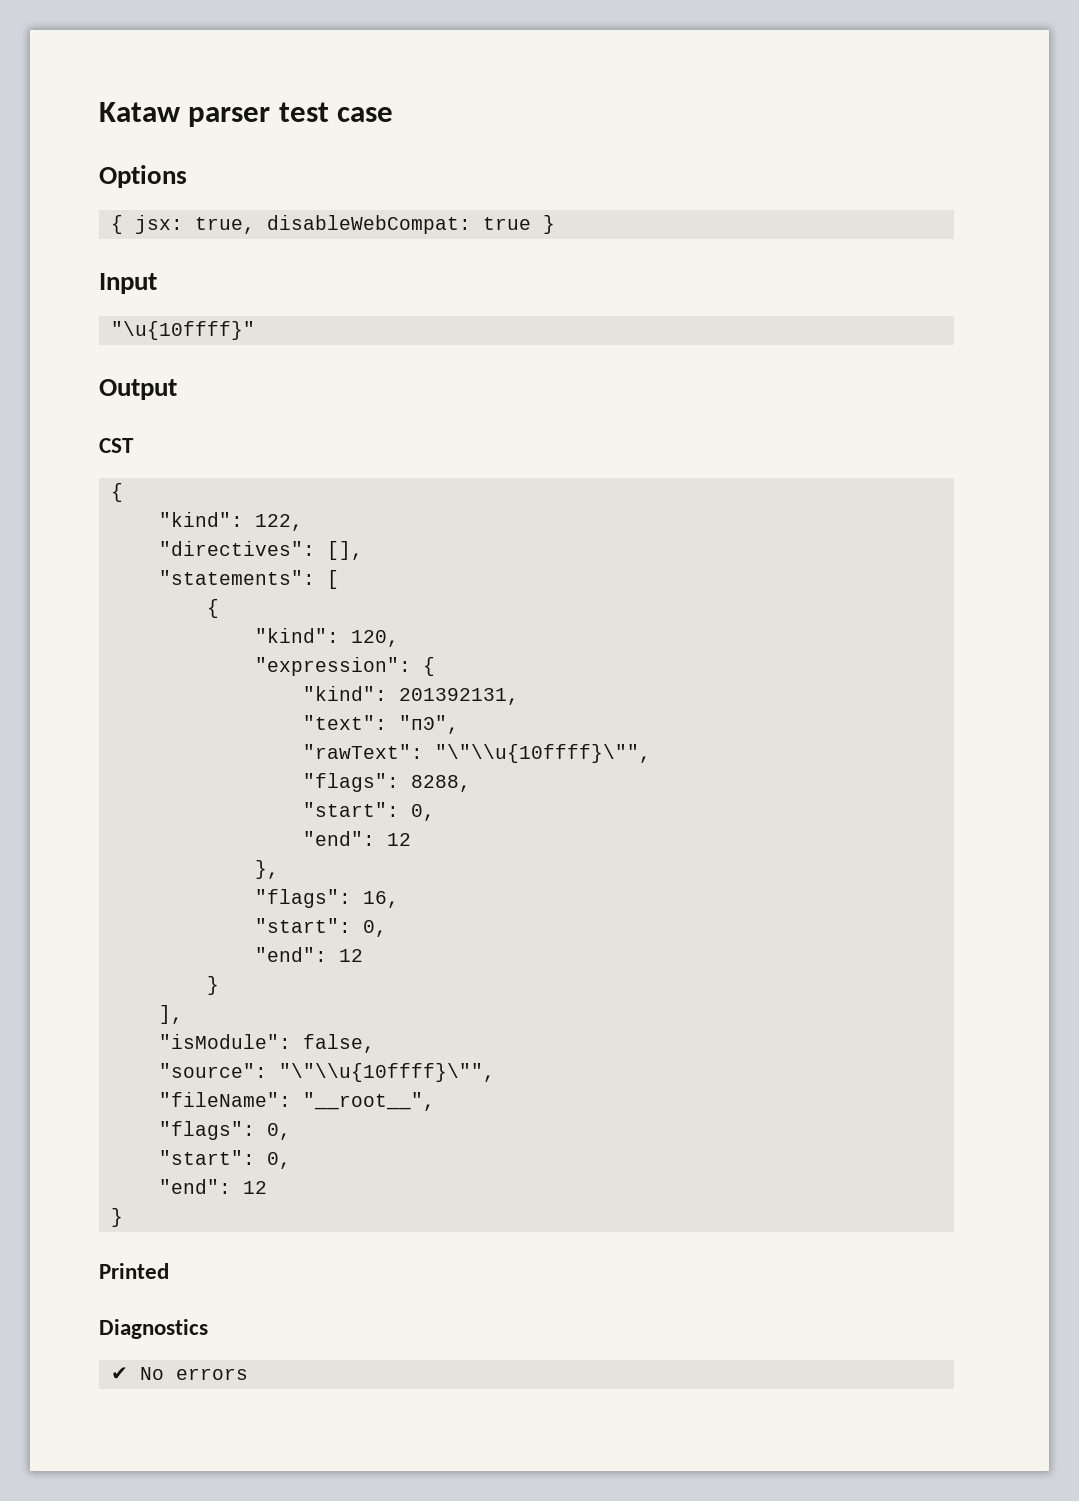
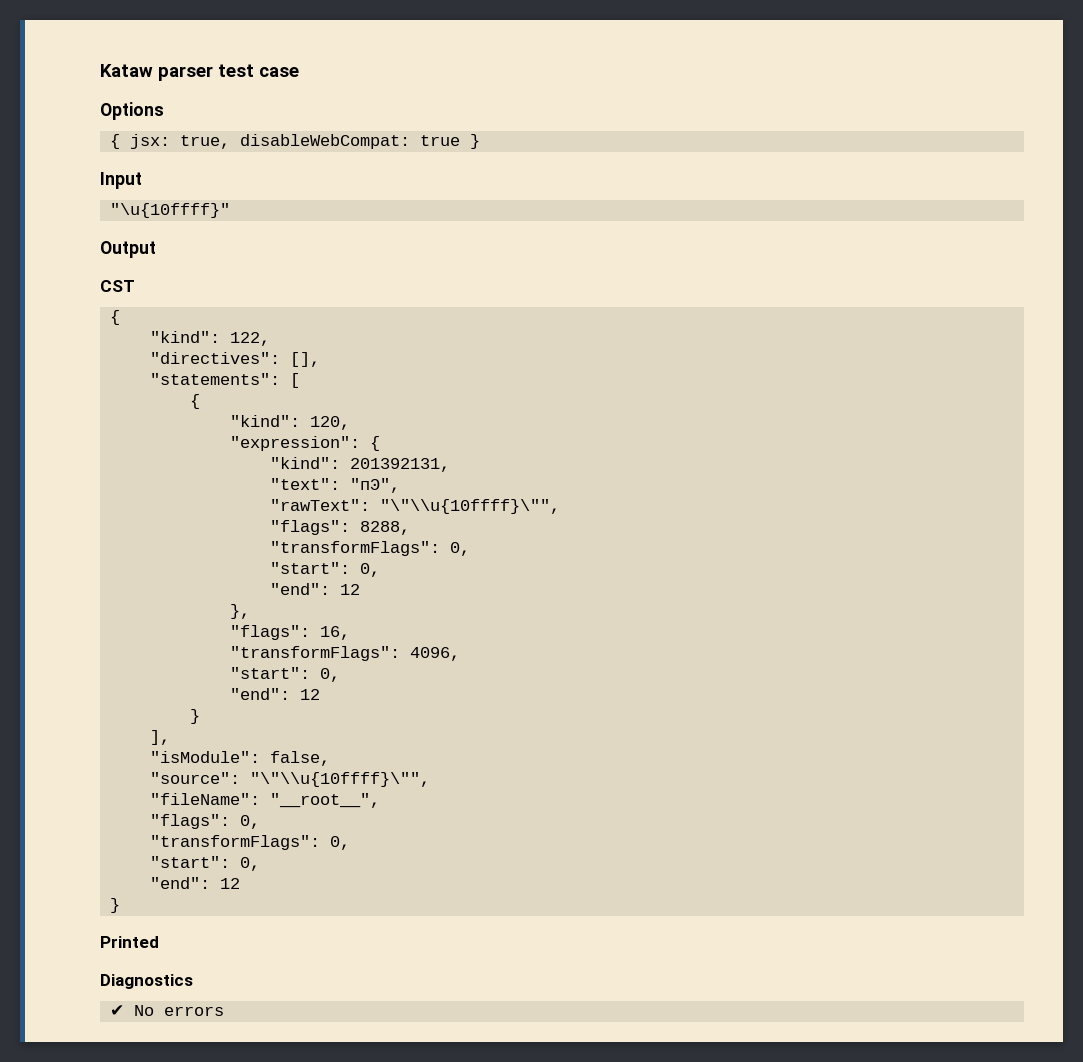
(471, 783) none -> [269,541,470,556] // "transformFlags": 0,
(399, 899) none -> [229,646,460,661] // "transformFlags": 4096,
(291, 1131) none -> [149,835,350,850] // "transformFlags": 0,

